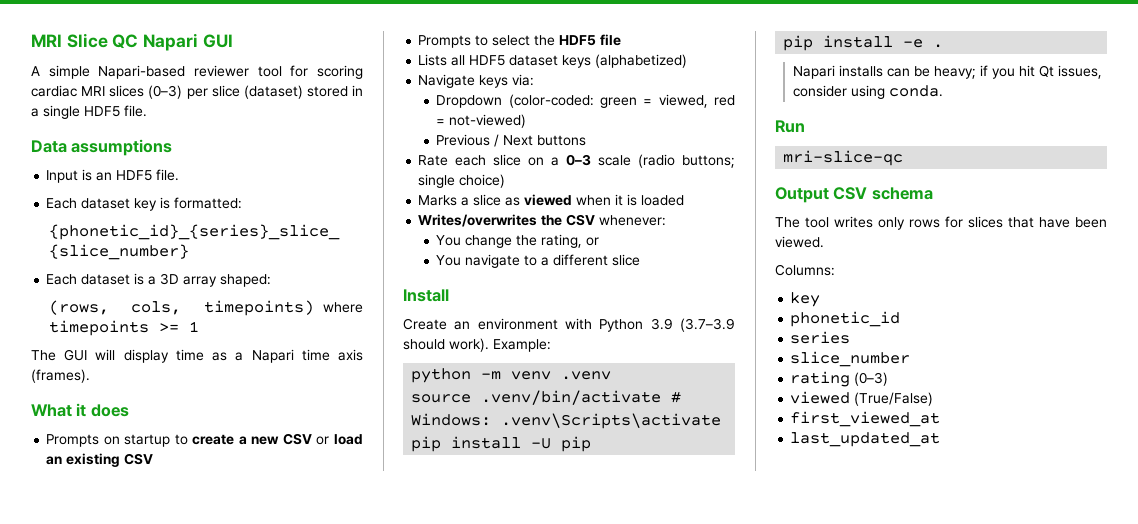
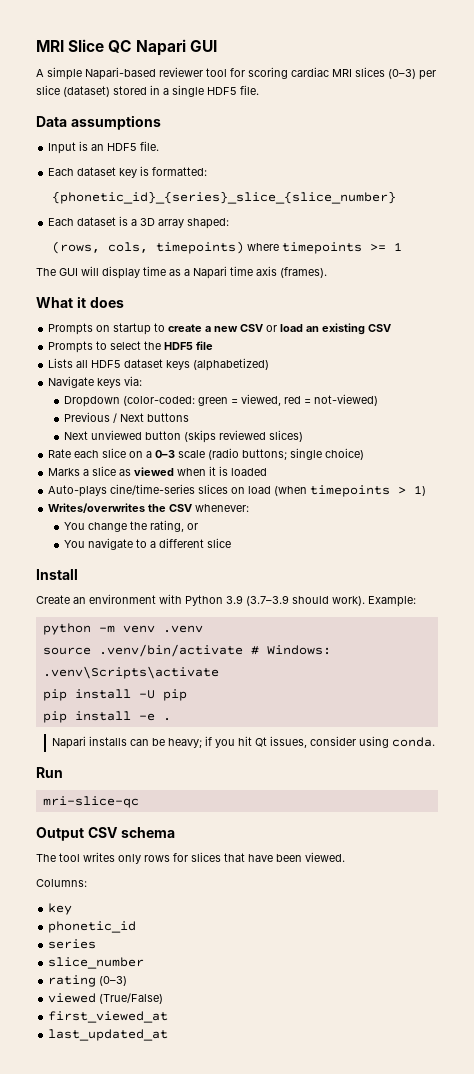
(587, 140) none -> [64,430,304,443] // Next unviewed button (skips reviewed slices)
(685, 200) none -> [48,484,427,497] // Auto-plays cine/time-series slices on load (when timepoints > 1)

